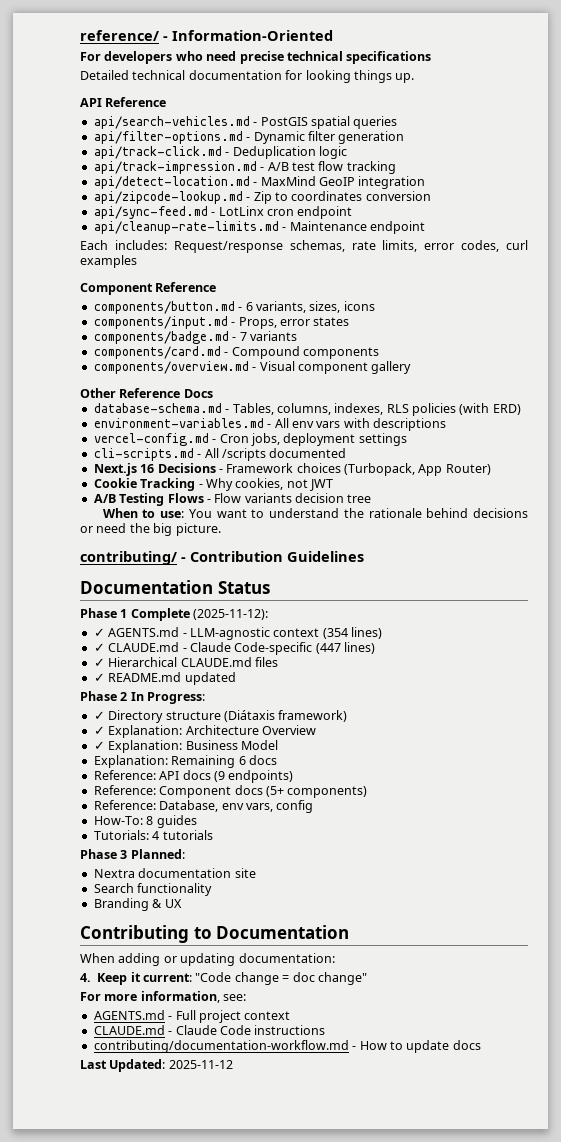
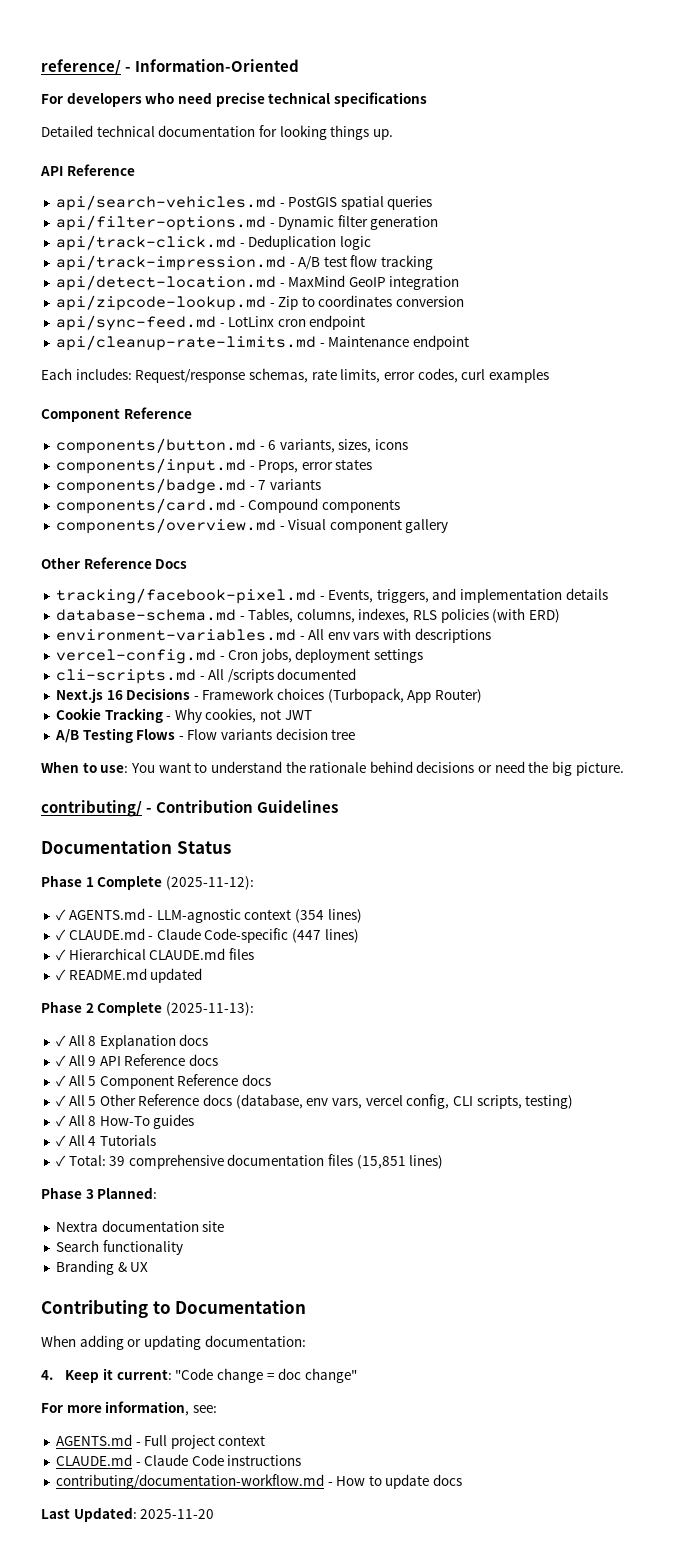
(213, 393) none -> [55,588,608,604] // tracking/facebook-pixel.md - Events, triggers, and implementation details
[130,692,206,704] [93,710,348,723] [93,725,316,738] [93,740,278,753] [93,755,277,768] [93,770,294,783] [93,785,368,798] [93,800,314,813] [93,815,197,828] [93,830,213,840] In Progress: // ✓ Directory structure (Diátaxis framework) // ✓ Explanation: Architecture Overview // ✓ Explanation: Business Model // Explanation: Remaining 6 docs // Reference: API docs (9 endpoints) // Reference: Component docs (5+ components) // Reference: Database, env vars, config // How-To: 8 guides // Tutorials: 4 tutorials -> [97,1002,254,1016] [55,1034,209,1049] [55,1054,219,1067] [55,1074,272,1089] [55,1094,574,1109] [55,1114,195,1129] [55,1135,156,1147] [55,1154,444,1169] Complete (2025-11-13): // ✓ All 8 Explanation docs // ✓ All 9 API Reference docs // ✓ All 5 Component Reference docs // ✓ All 5 Other Reference docs (database, env vars, vercel config, CLI scripts, testing) // ✓ All 8 How-To guides // ✓ All 4 Tutorials // ✓ Total: 39 comprehensive documentation files (15,851 lines)
[168,1060,233,1069] 2025-11-12 -> [140,1509,215,1519] 2025-11-20

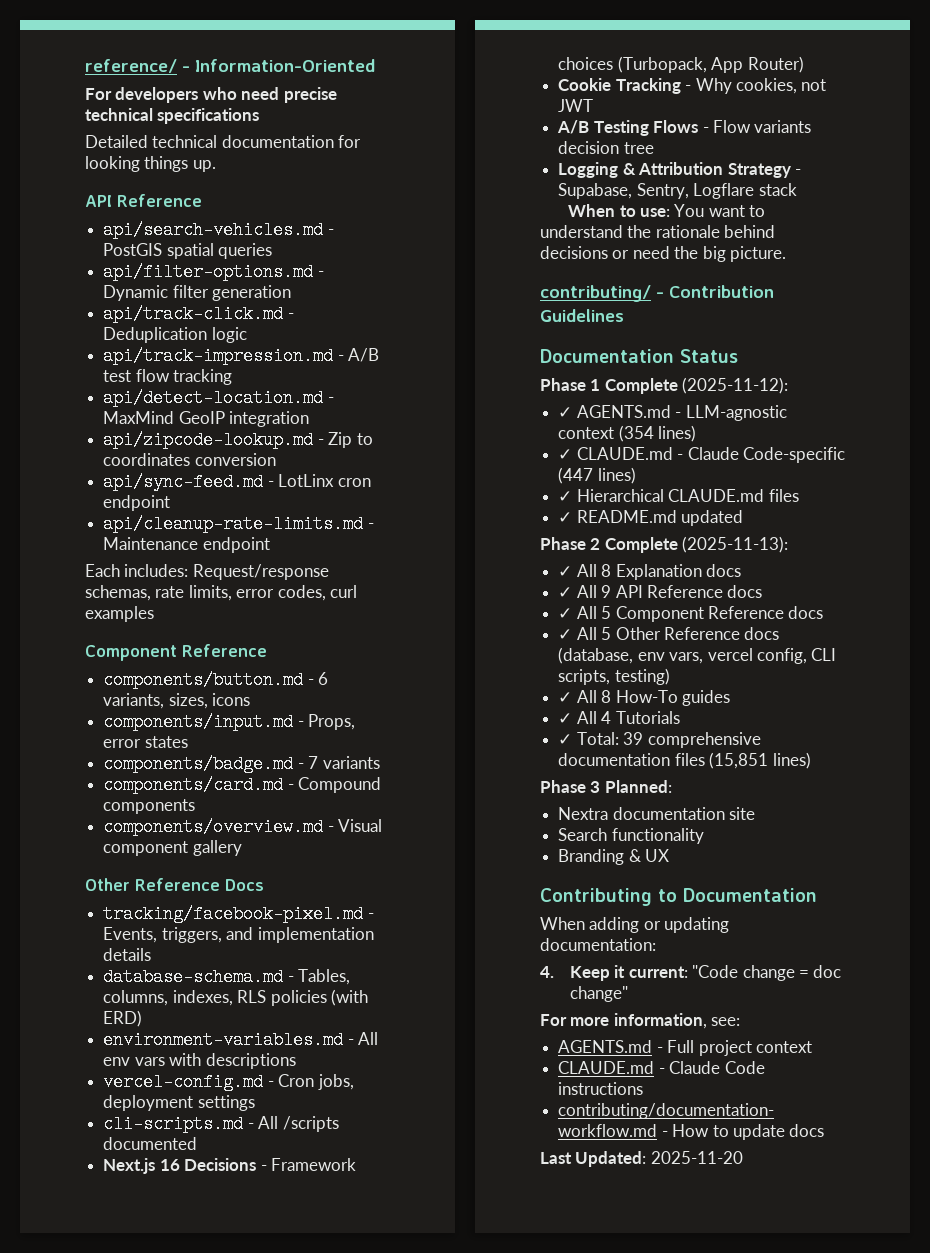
(356, 734) none -> [558,162,801,178] [558,183,797,199] // Logging & Attribution Strategy - Supabase, Sentry, Logflare stack

